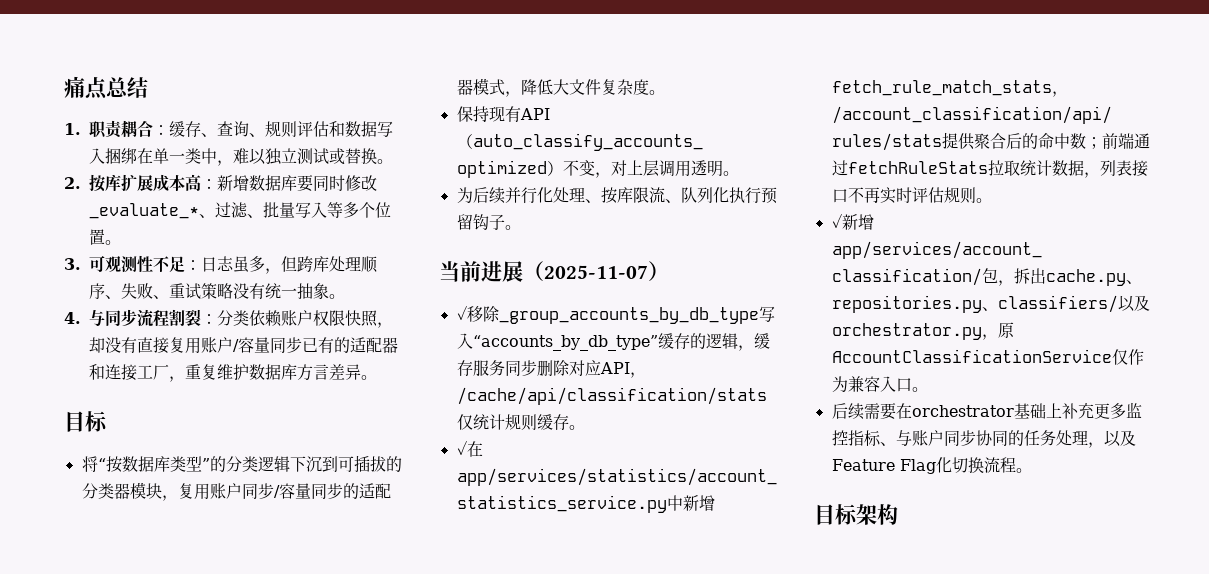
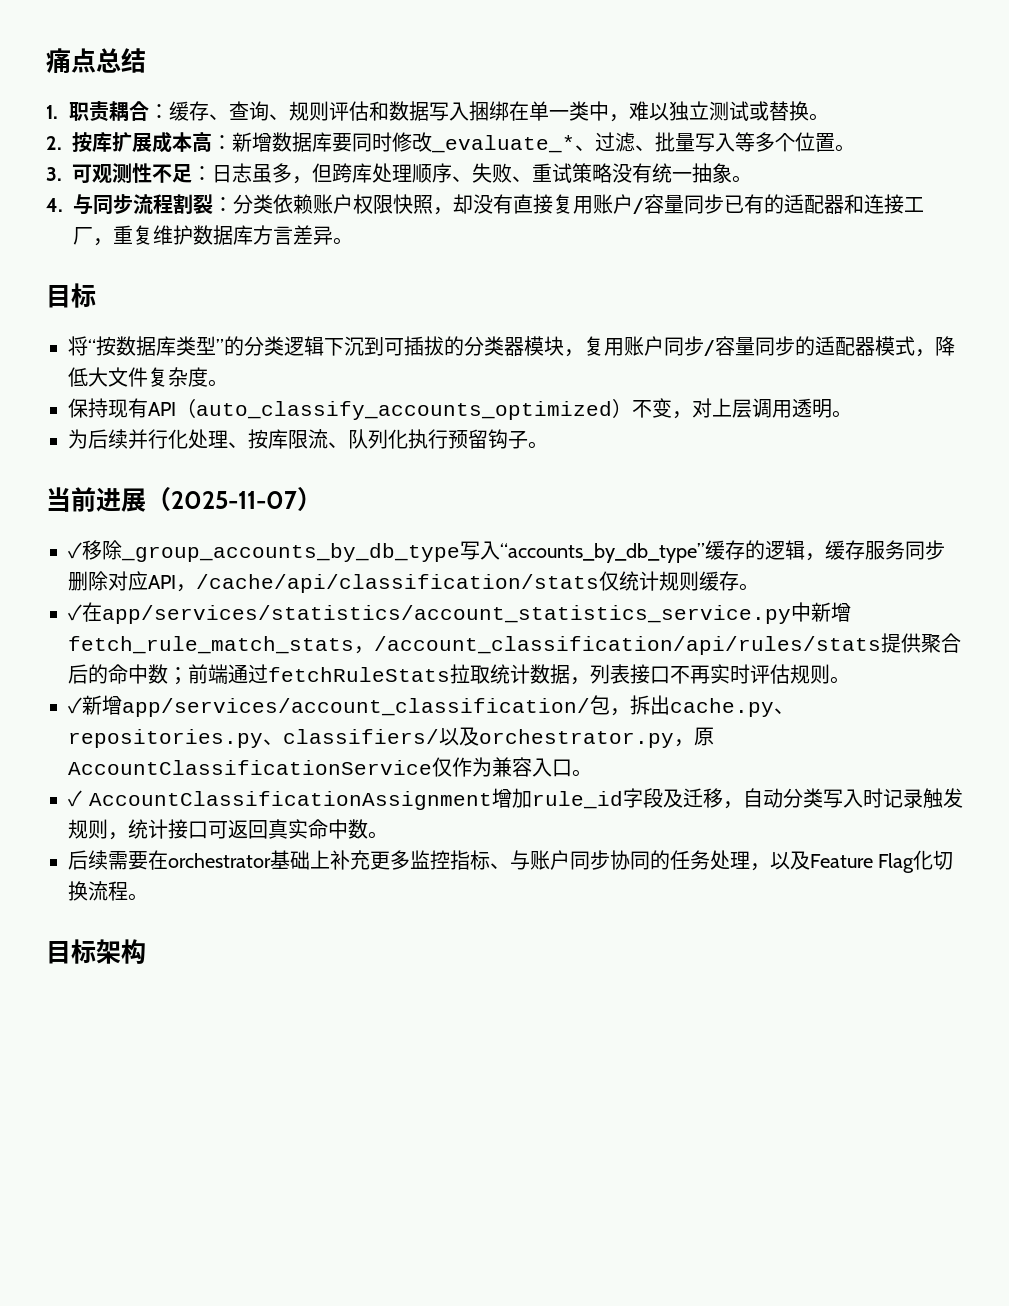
(928, 389) none -> [68,788,963,810] [68,819,388,840] // ✓ AccountClassificationAssignment增加rule_id字段及迁移，自动分类写入时记录触发规则，统计接口可返回真实命中数。

